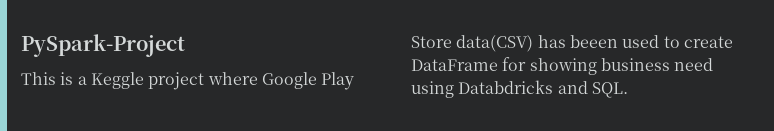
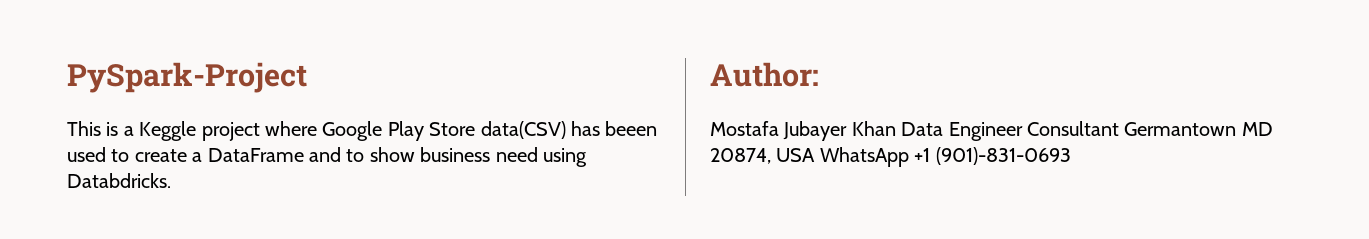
[411,57,714,75] [411,80,628,98] DataFrame for showing business need using Databdricks and SQL. -> [192,147,587,167] [67,173,171,188] [710,62,819,87] [710,121,1273,141] [710,147,1071,167] a DataFrame and to show business need using Databdricks. // Author: // Mostafa Jubayer Khan Data Engineer Consultant Germantown MD 20874, USA WhatsApp +1 (901)-831-0693

